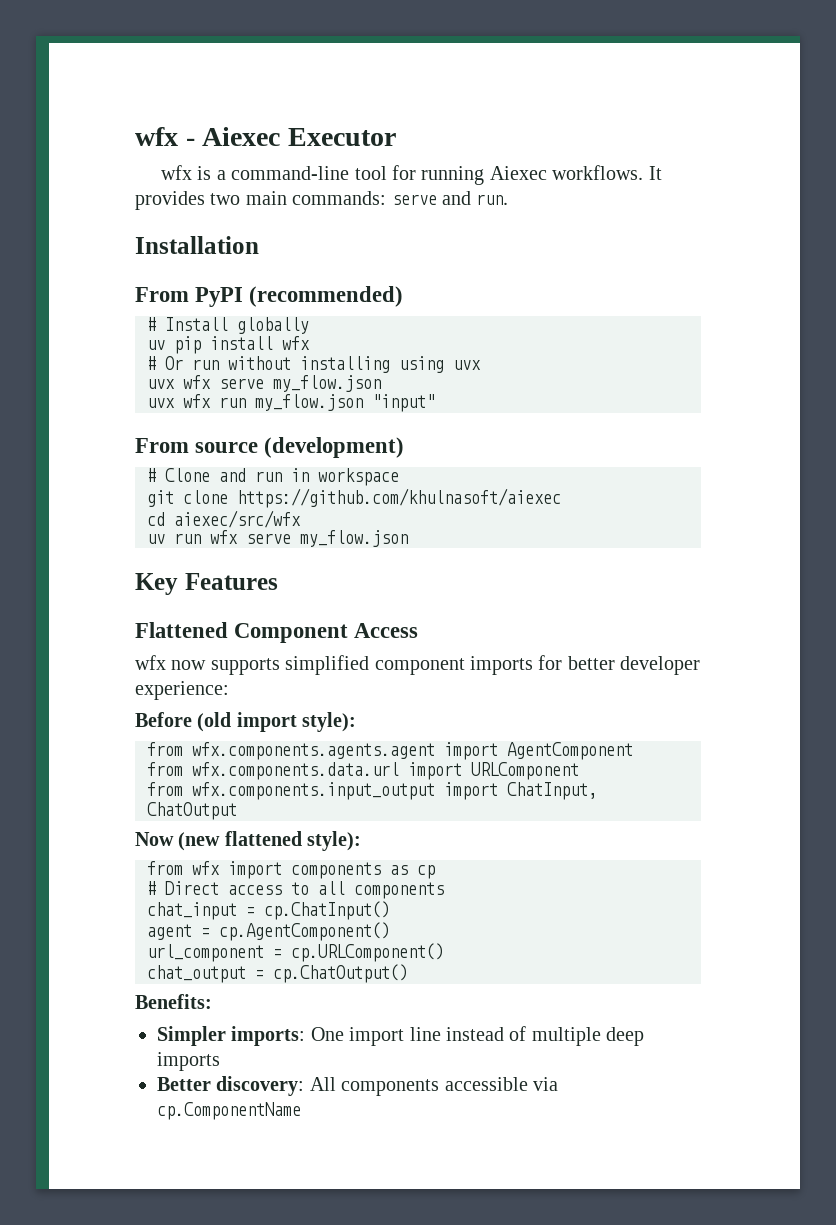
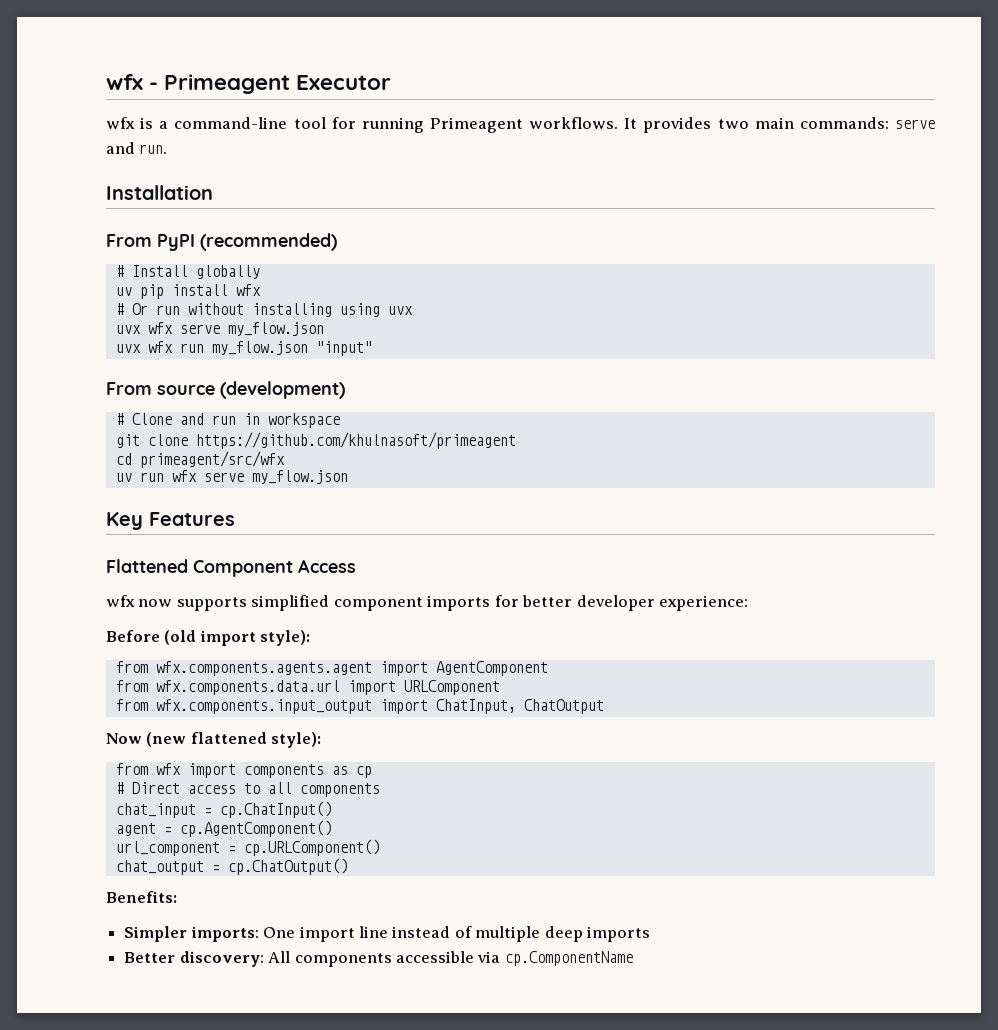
[202,127,281,146] Aiexec -> [164,74,291,94] Primeagent
[489,166,547,180] Aiexec -> [430,117,523,133] Primeagent
[237,488,561,508] https://github.com/khulnasoft/aiexec -> [195,432,516,449] https://github.com/khulnasoft/primeagent
[174,510,301,528] aiexec/src/wfx -> [139,451,285,468] primeagent/src/wfx

